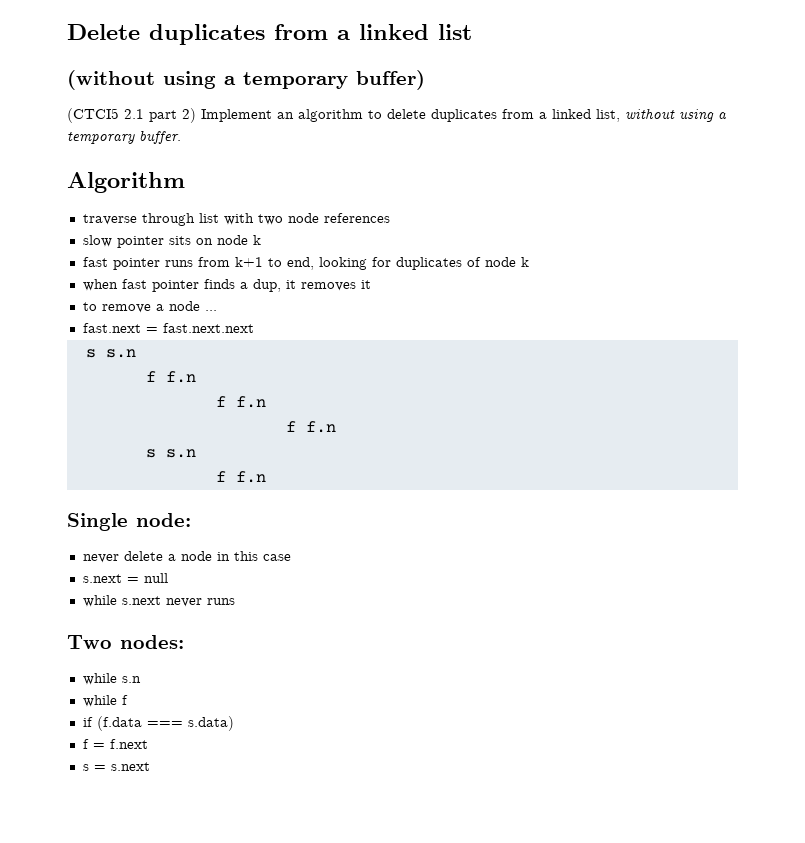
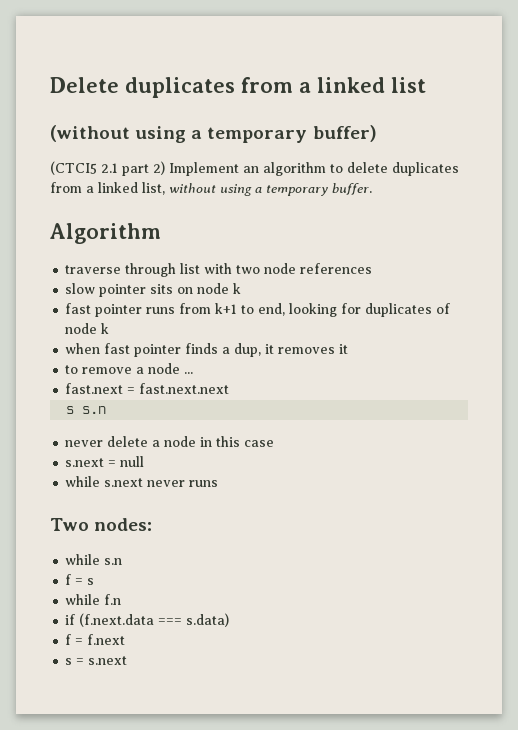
[145,371,196,383] [215,396,266,408] [285,421,336,433] [145,449,196,458] [215,471,266,483] [67,513,191,531] // f f.n // f f.n // f f.n // s s.n // f f.n // Single node: -> (107, 410) none
[82,695,128,707] // while f -> [65,574,95,585] [65,594,122,605] // f = s // while f.n
[96,716,142,731] (f.data -> [79,613,155,627] (f.next.data

